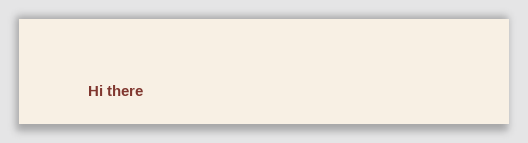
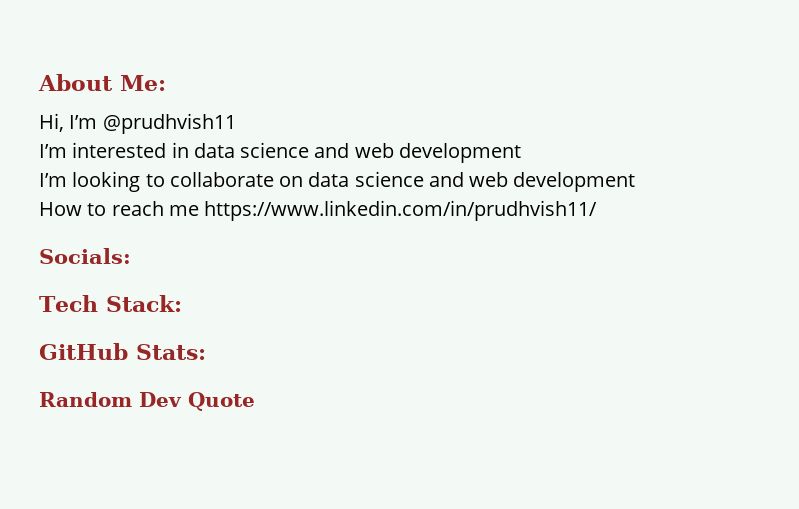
[88,85,144,96] Hi there -> [38,74,166,91] [39,113,236,134] [39,142,521,163] [39,171,636,192] [39,200,598,221] [39,248,131,264] [39,295,182,312] [39,343,206,360] [39,392,255,411] About Me: // Hi, I’m @prudhvish11 // I’m interested in data science and web development // I’m looking to collaborate on data science and web development // How to reach me https://www.linkedin.com/in/prudhvish11/ // Socials: // Tech Stack: // GitHub Stats: // Random Dev Quote

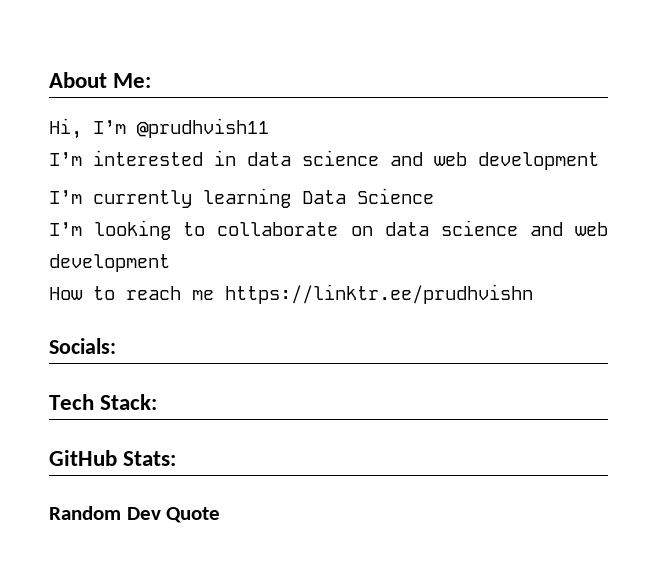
(521, 153) none -> [49,188,434,208] // I’m currently learning Data Science
[204,200,598,221] https://www.linkedin.com/in/prudhvish11/ -> [225,284,533,304] https://linktr.ee/prudhvishn

